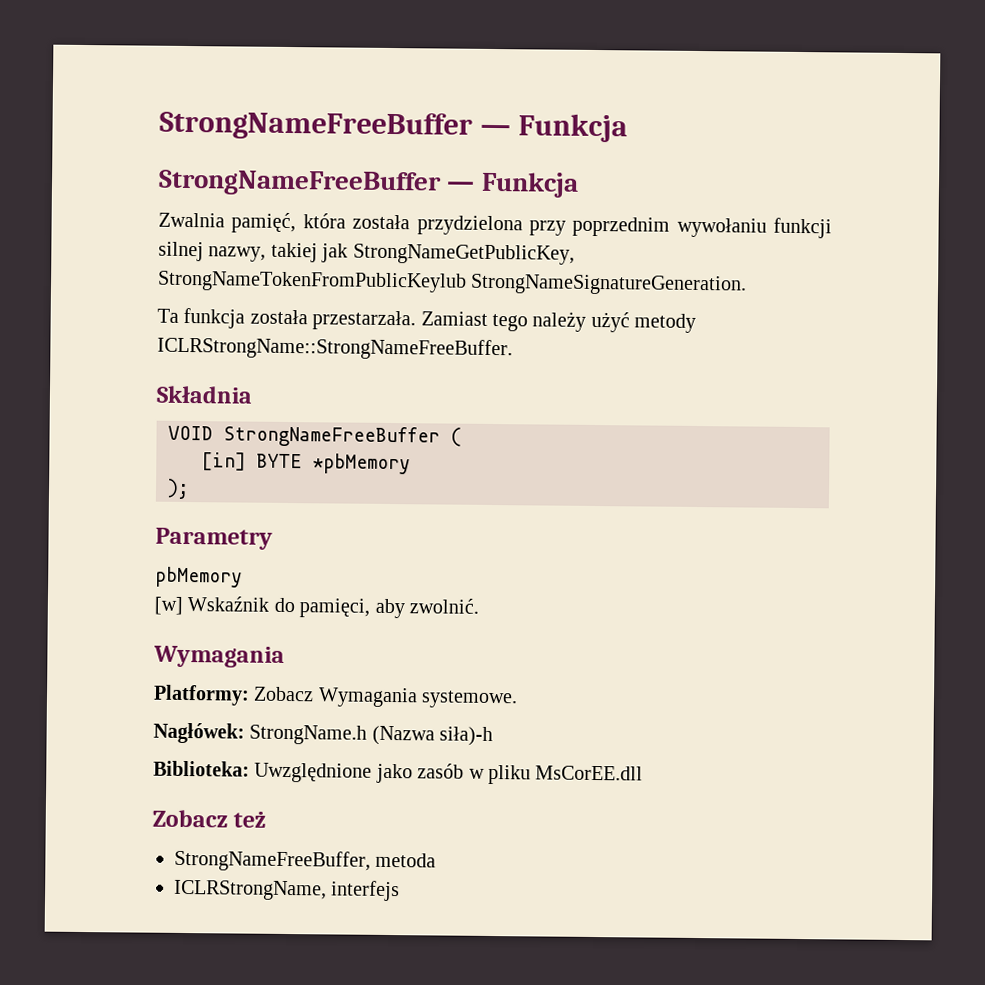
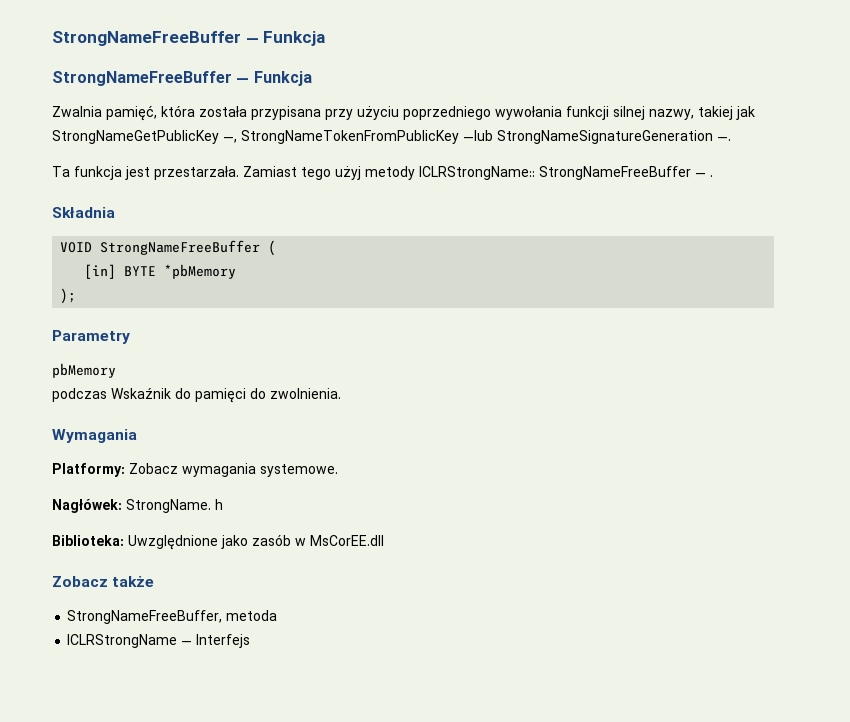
[416,215,767,238] przydzielona przy poprzednim wywołaniu -> [251,106,562,120] przypisana przy użyciu poprzedniego wywołania
[352,243,575,265] [157,270,748,296] StrongNameGetPublicKey, StrongNameTokenFromPublicKeylub StrongNameSignatureGeneration. -> [52,130,731,144] StrongNameGetPublicKey —, StrongNameTokenFromPublicKey —lub StrongNameSignatureGeneration —.
[249,309,308,325] została -> [125,166,150,180] jest
[532,311,697,333] [157,336,513,361] należy użyć metody ICLRStrongName::StrongNameFreeBuffer. -> [335,166,713,180] użyj metody ICLRStrongName:: StrongNameFreeBuffer — .
[154,596,183,615] [w] -> [52,388,107,402] podczas
[299,598,479,619] pamięci, aby zwolnić. -> [195,388,341,403] pamięci do zwolnienia.
[317,687,418,708] Wymagania -> [182,463,256,477] wymagania
[249,724,494,747] StrongName.h (Nazwa siła)-h -> [126,499,223,513] StrongName. h
[487,764,531,785] pliku -> (306, 542) none
[233,811,267,828] też -> [112,576,155,587] także
[174,879,401,902] ICLRStrongName, interfejs -> [67,634,251,648] ICLRStrongName — Interfejs

